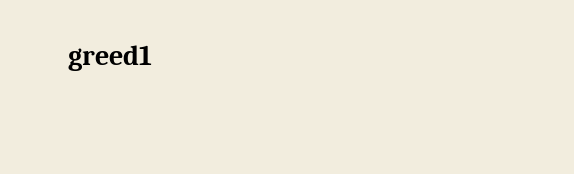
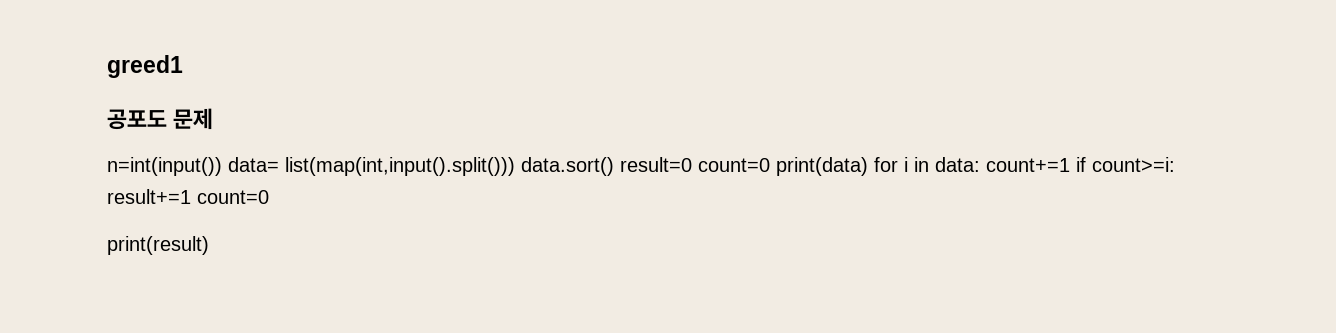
(152, 58) none -> [107,108,214,130] [107,157,1175,176] [107,189,269,204] [107,236,209,255] // 공포도 문제 // n=int(input()) data= list(map(int,input().split())) data.sort() result=0 count=0 print(data) for i in data: count+=1 if count>=i: result+=1 count=0 // print(result)

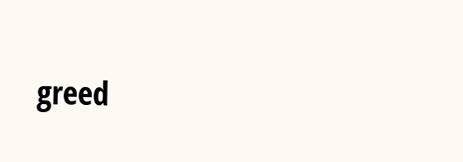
[107,55,183,78] [107,108,214,130] [107,157,1175,176] [107,189,269,204] [107,236,209,255] greed1 // 공포도 문제 // n=int(input()) data= list(map(int,input().split())) data.sort() result=0 count=0 print(data) for i in data: count+=1 if count>=i: result+=1 count=0 // print(result) -> [36,78,109,114] greed

